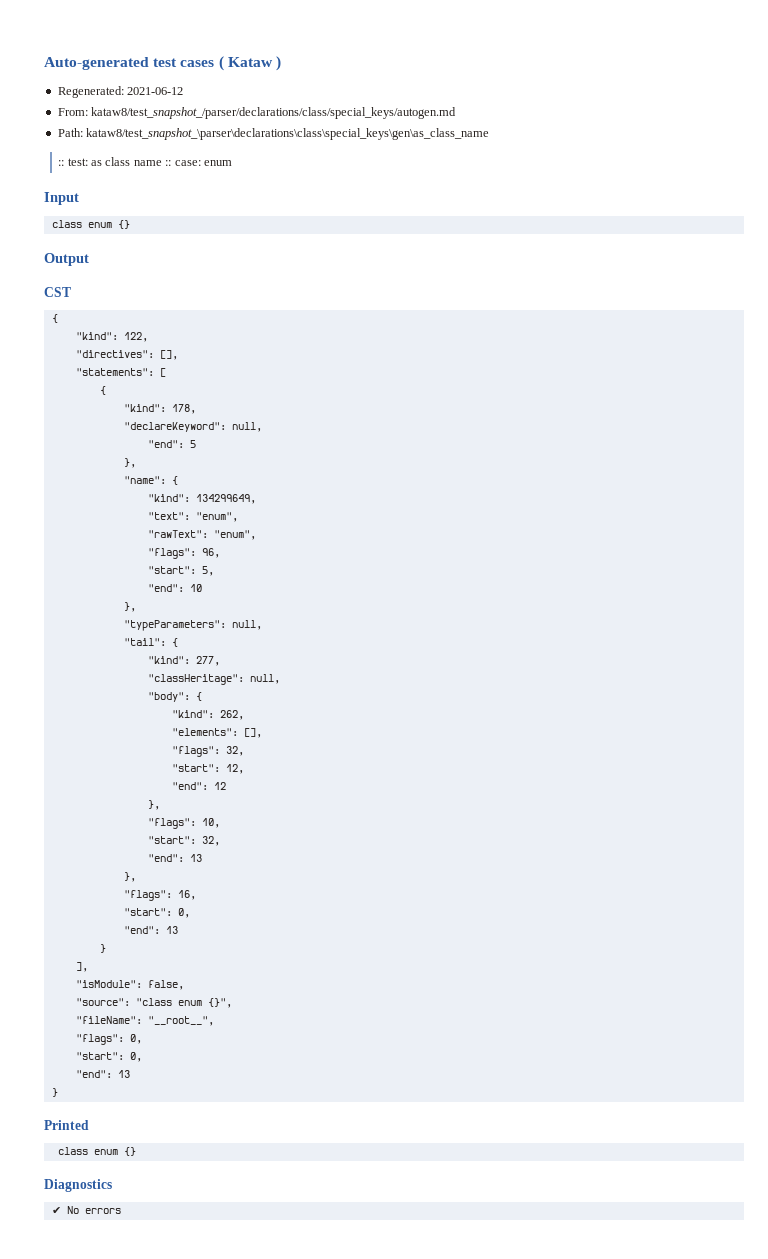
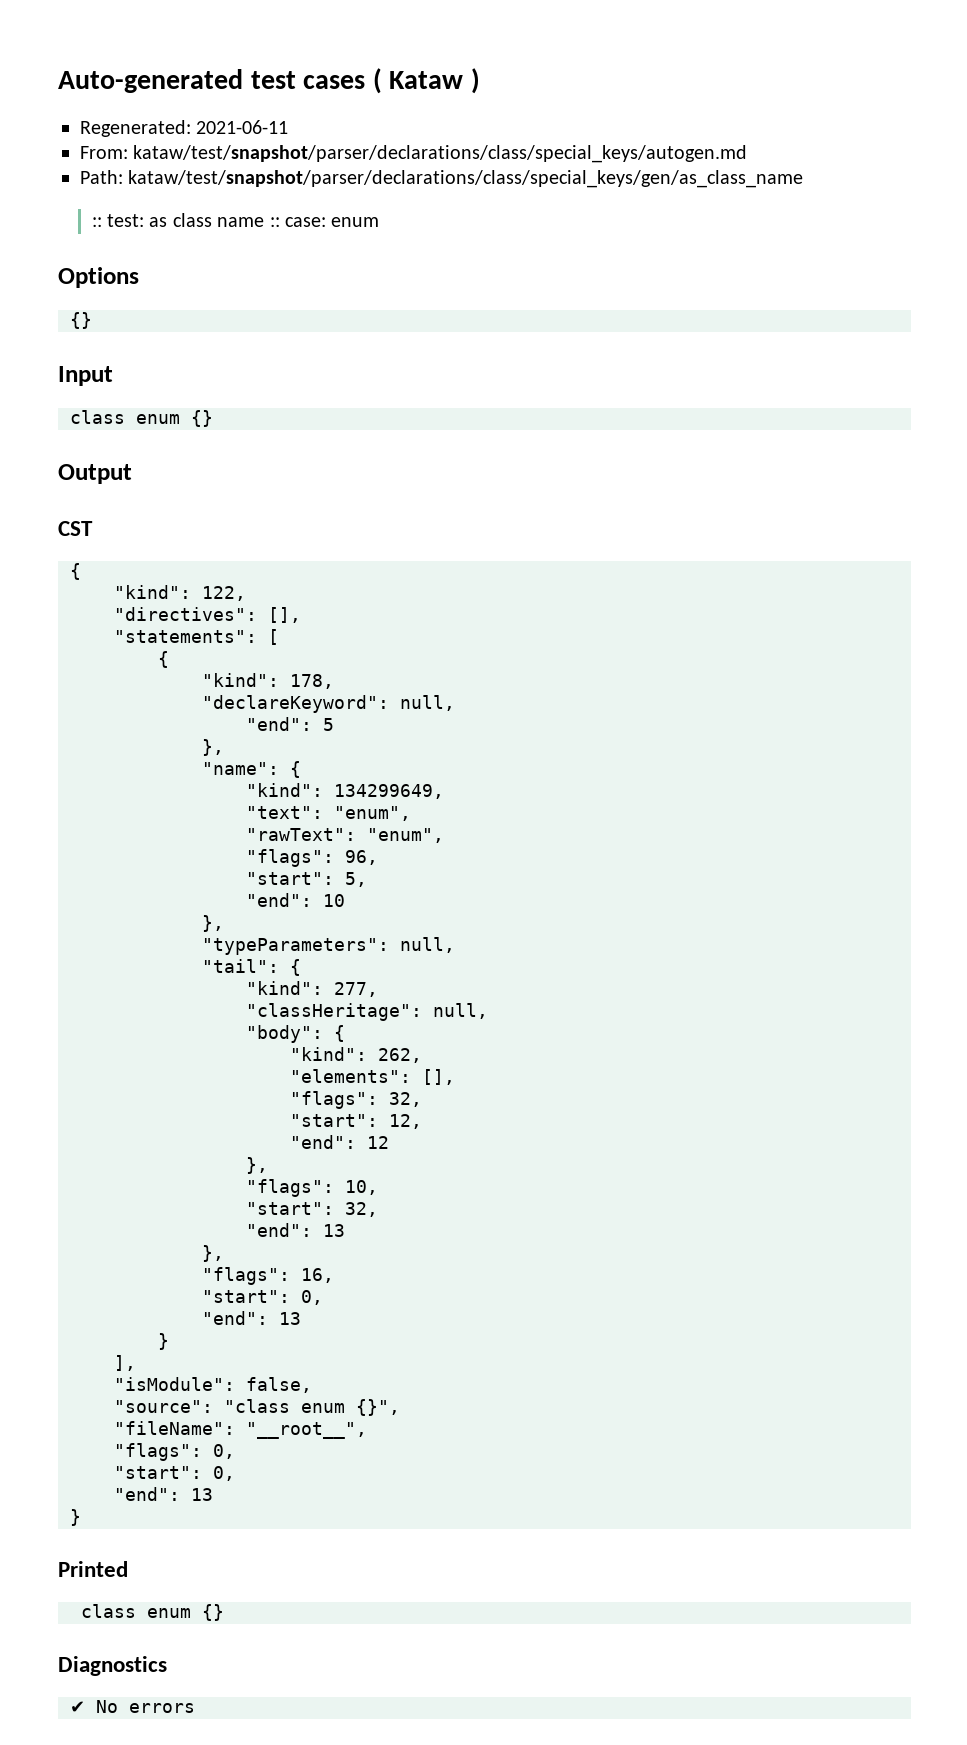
[127,87,184,95] 2021-06-12 -> [196,120,289,134] 2021-06-11
[91,107,457,119] kataw8/test_snapshot_/parser/declarations/class/special_keys/autogen.md -> [133,145,748,163] kataw/test/snapshot/parser/declarations/class/special_keys/autogen.md
[86,128,490,140] kataw8/test_snapshot_\parser\declarations\class\special_keys\gen\as_class_name -> [128,170,804,188] kataw/test/snapshot/parser/declarations/class/special_keys/gen/as_class_name
(232, 163) none -> [58,267,139,288] [70,312,92,329] // Options // {}

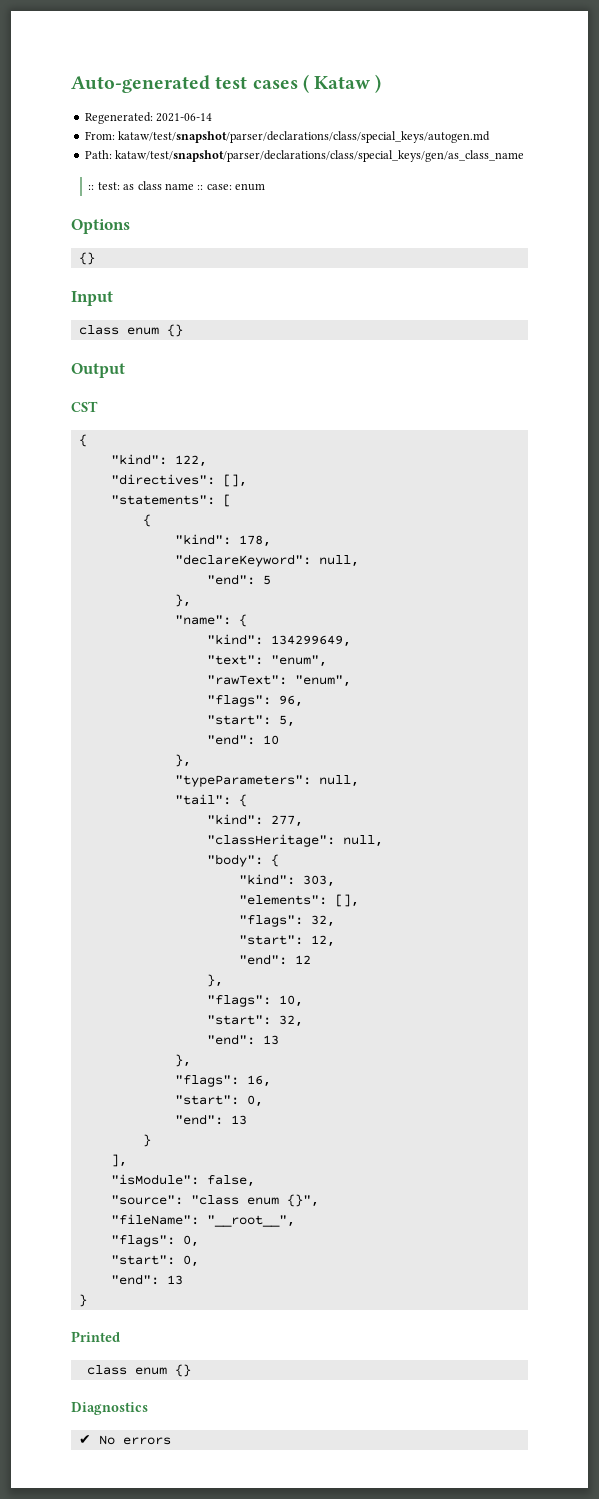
[196,120,289,134] 2021-06-11 -> [156,113,213,122] 2021-06-14
[378,1048,422,1063] 262, -> [302,875,335,887] 303,

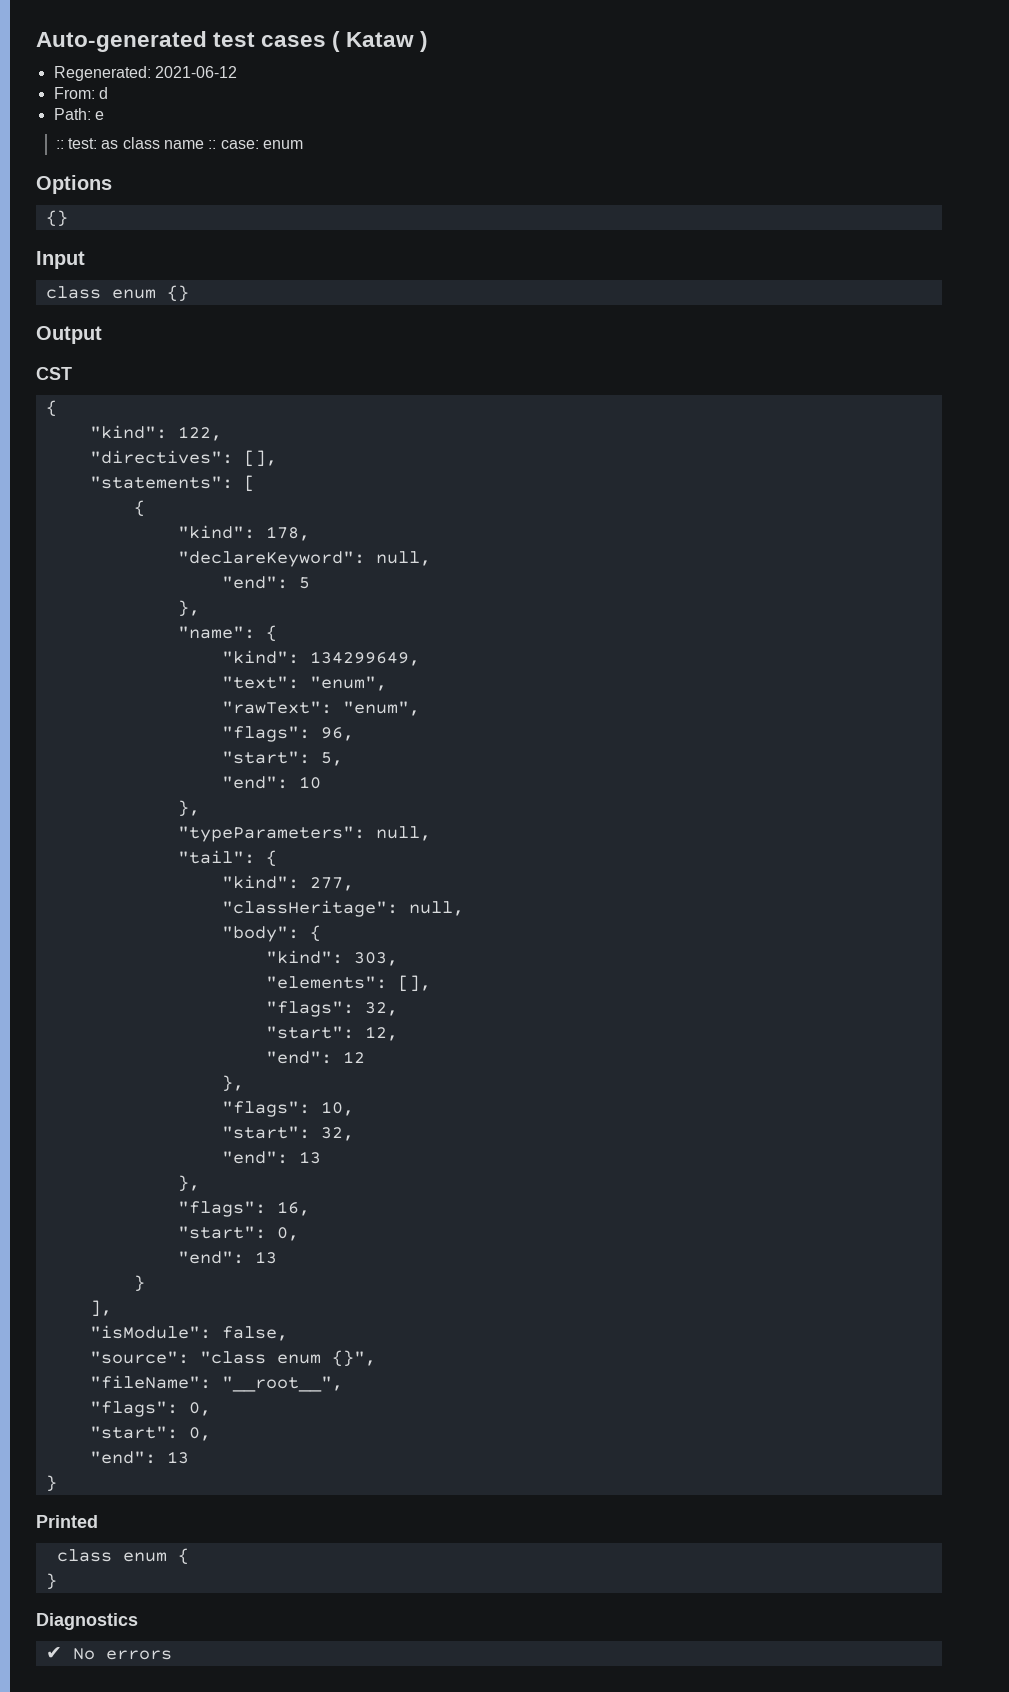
[156,113,213,122] 2021-06-14 -> [154,66,237,78] 2021-06-12
[118,131,491,143] kataw/test/snapshot/parser/declarations/class/special_keys/autogen.md -> [98,87,108,99] d
[115,150,525,162] kataw/test/snapshot/parser/declarations/class/special_keys/gen/as_class_name -> [94,111,104,120] e
[174,1364,191,1377] {} -> [177,1548,189,1565] [45,1573,57,1590] { // }

